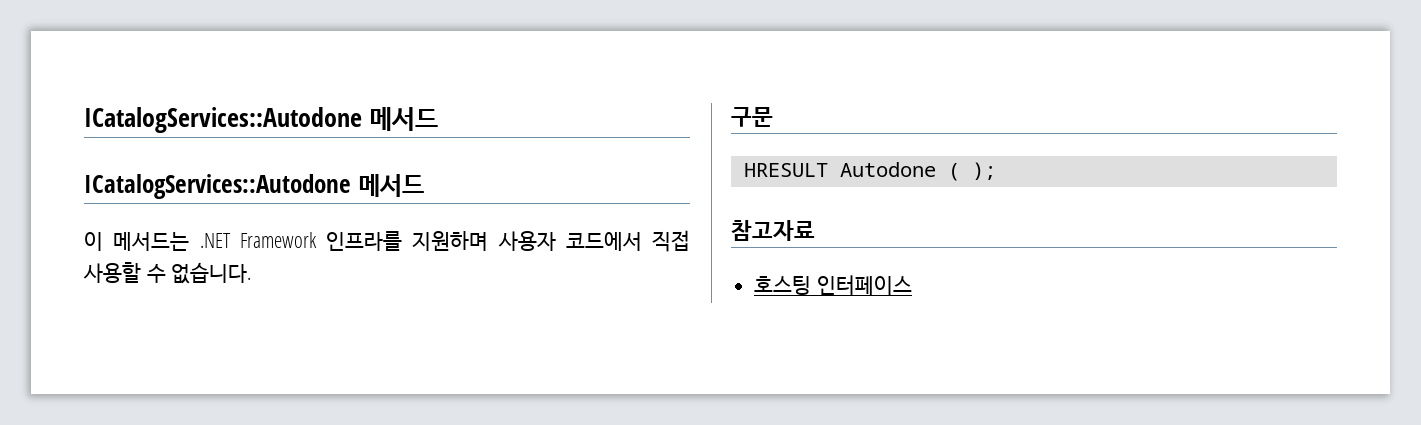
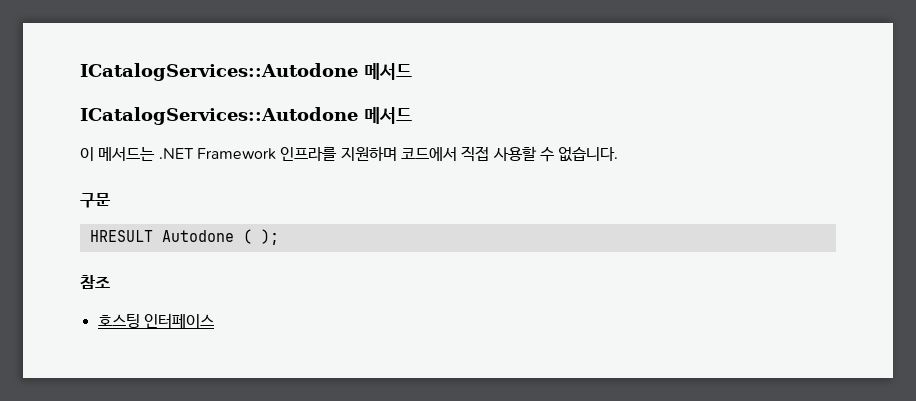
[497,231,556,251] 사용자 -> (397, 153) none
[731,220,815,241] 참고자료 -> [80,275,110,289] 참조

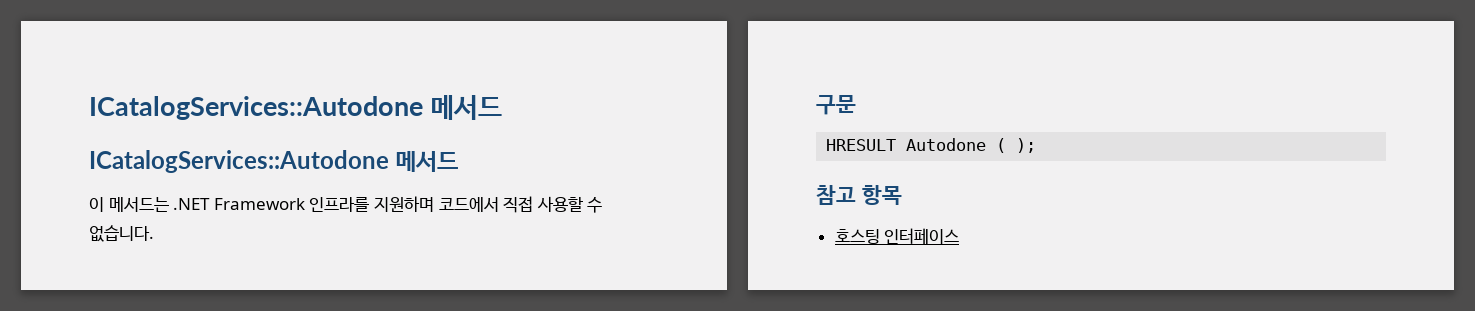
[80,275,110,289] 참조 -> [816,185,902,205] 참고 항목

